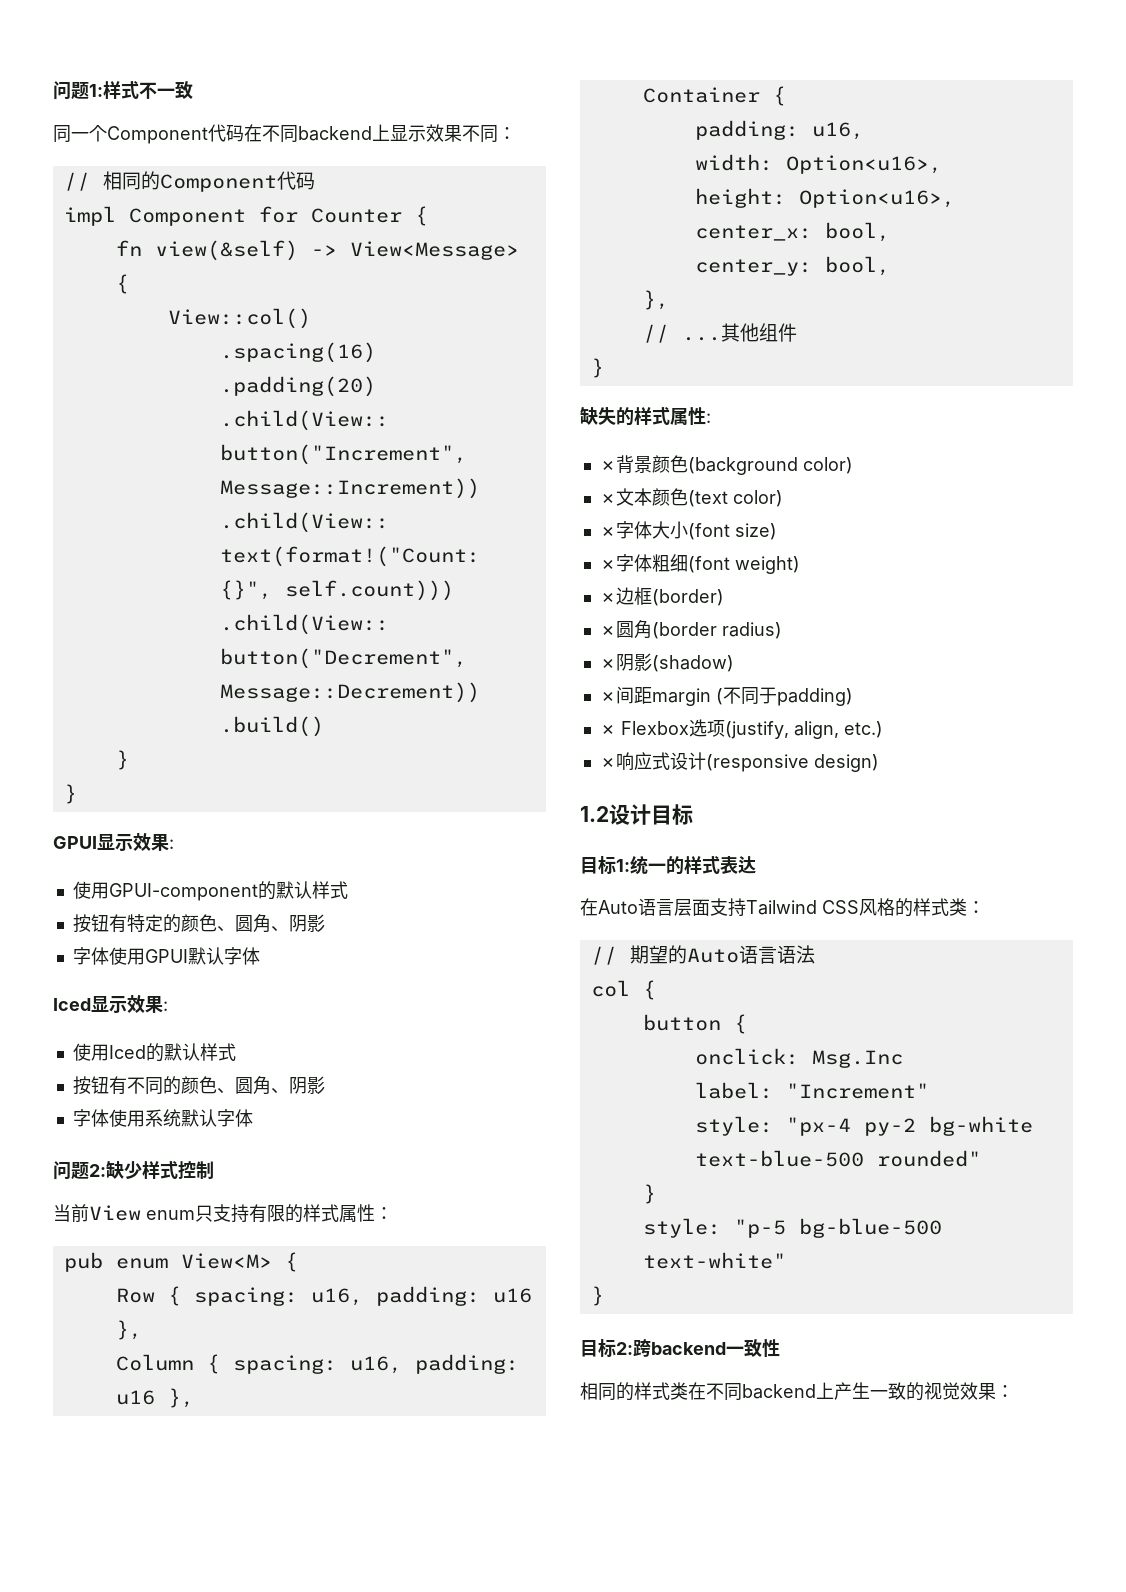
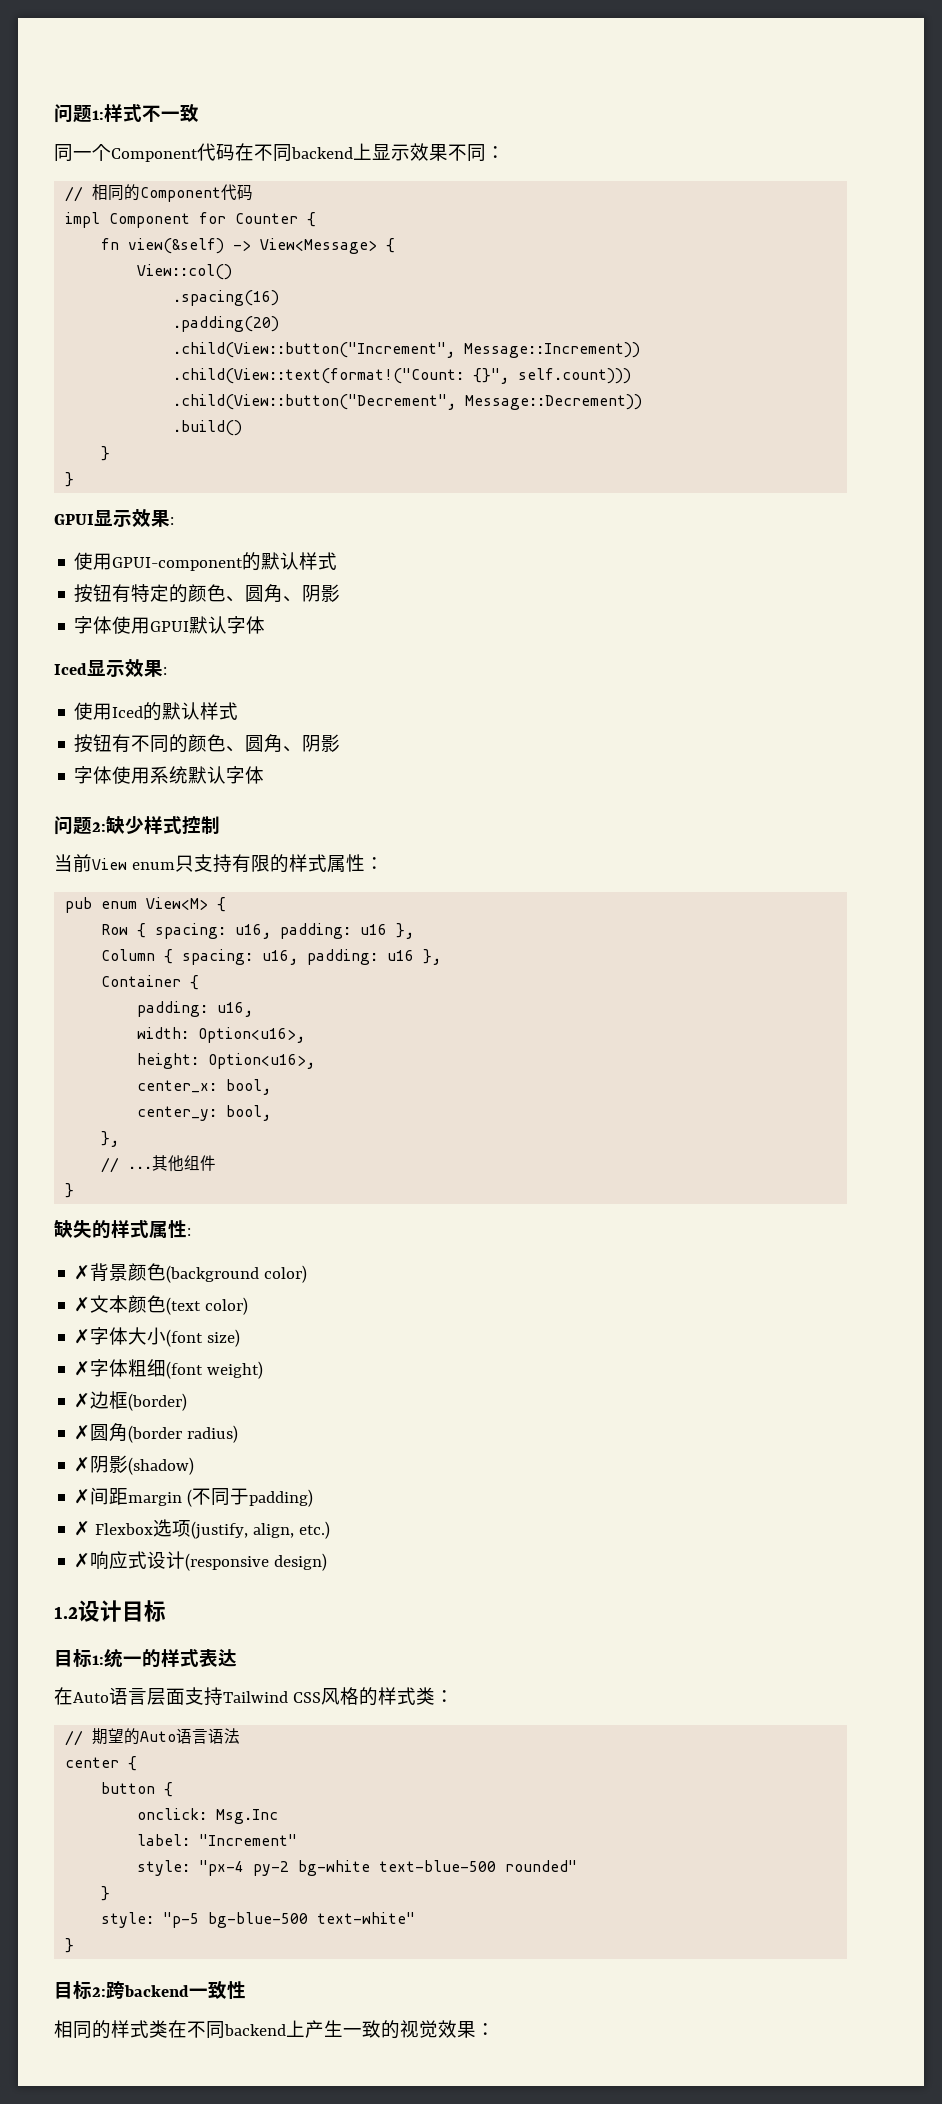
[590,980,630,997] col -> [65,1757,120,1768] center

